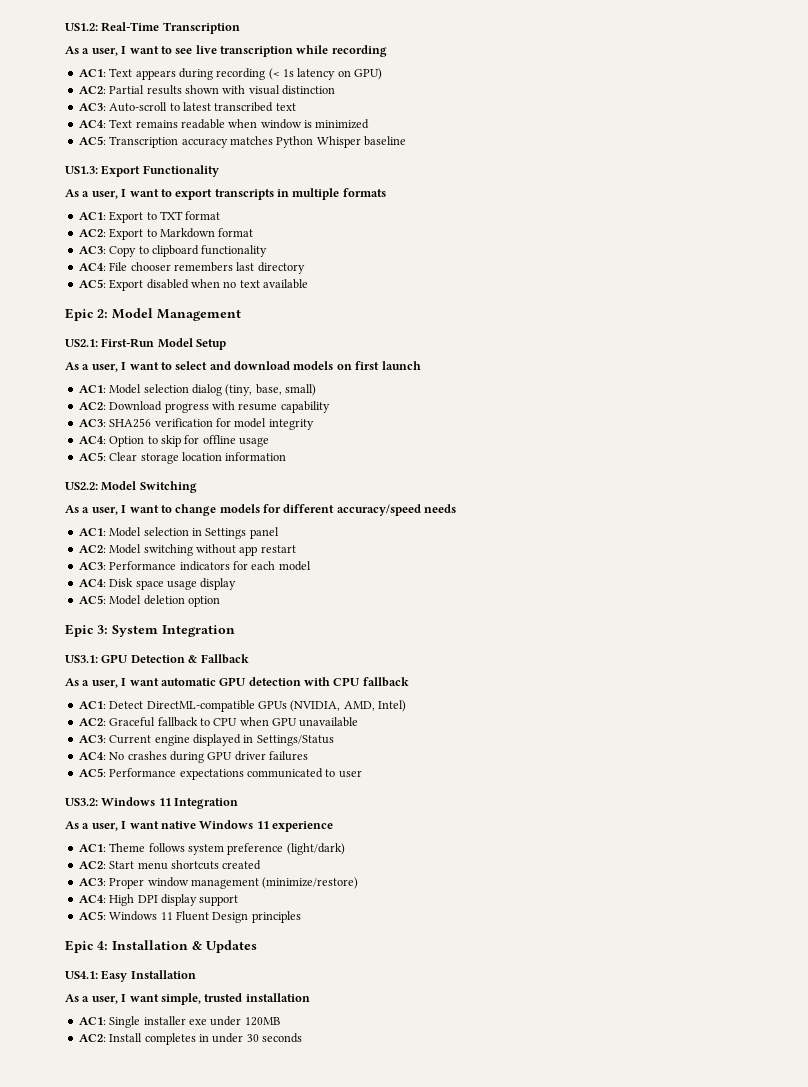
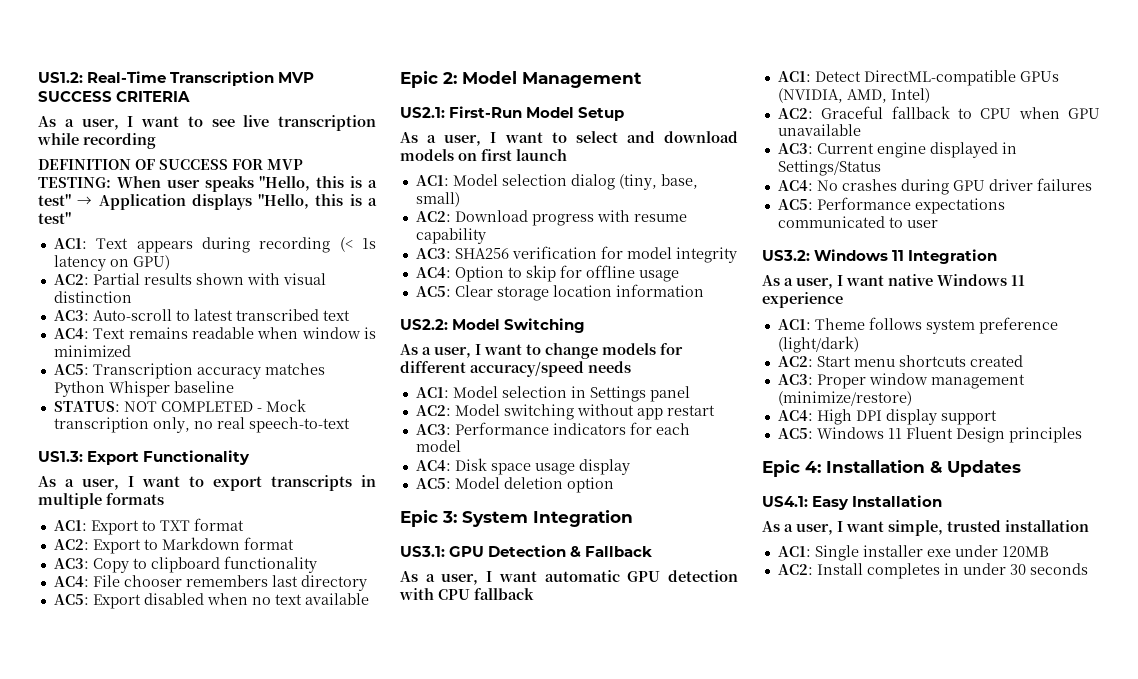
(240, 28) none -> [278,72,315,83] [38,91,191,102] MVP SUCCESS CRITERIA
(387, 51) none -> [38,159,303,170] [38,176,377,192] [38,194,377,210] [38,212,71,224] // DEFINITION OF SUCCESS FOR MVP TESTING: When user speaks "Hello, this is a test" → Application displays "Hello, this is a test"
(406, 141) none -> [53,399,306,412] [53,417,350,433] // STATUS: NOT COMPLETED - Mock transcription only, no real speech-to-text

